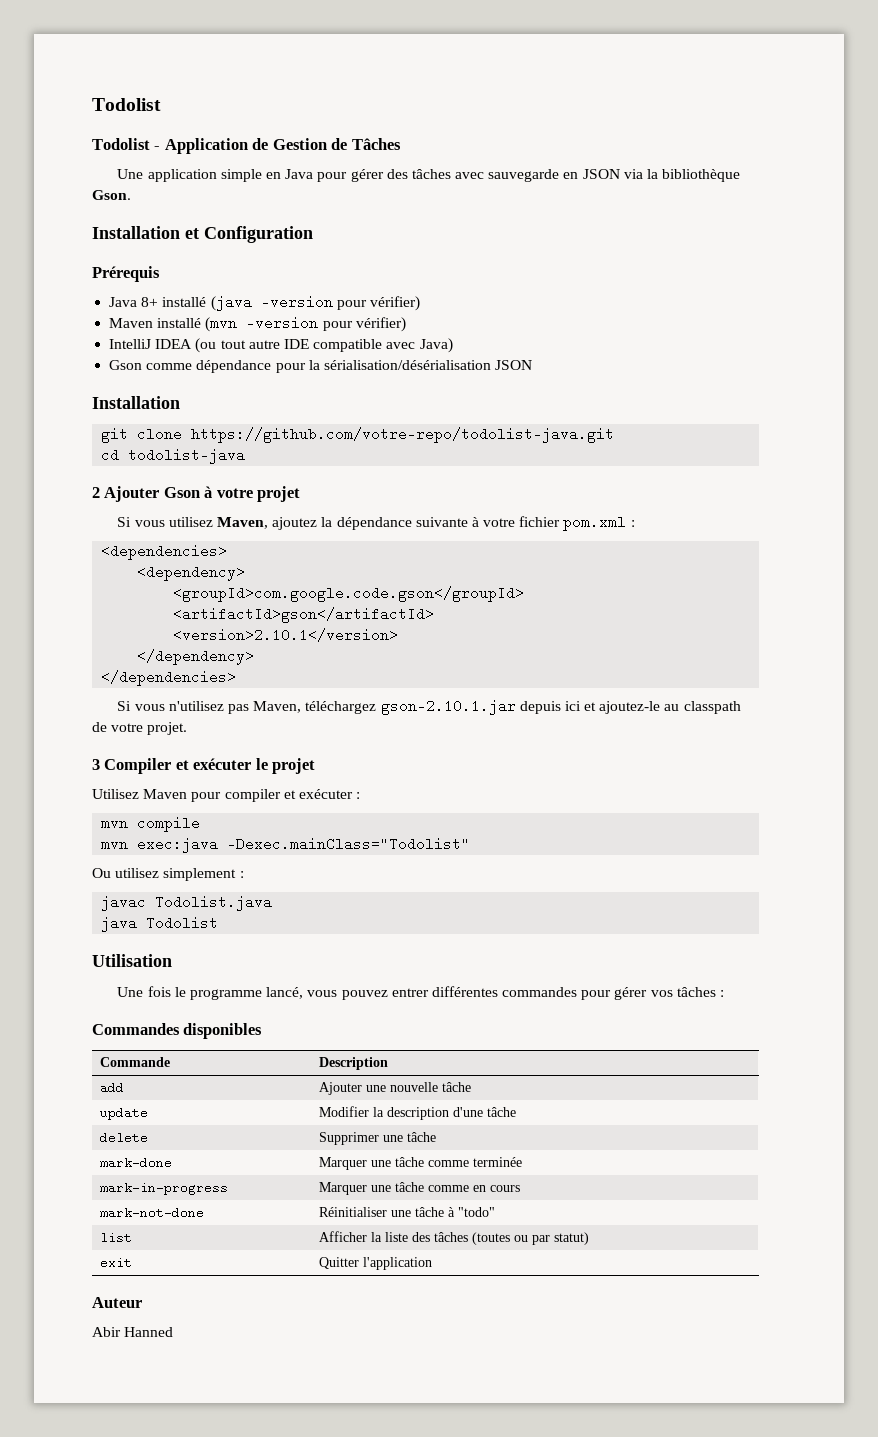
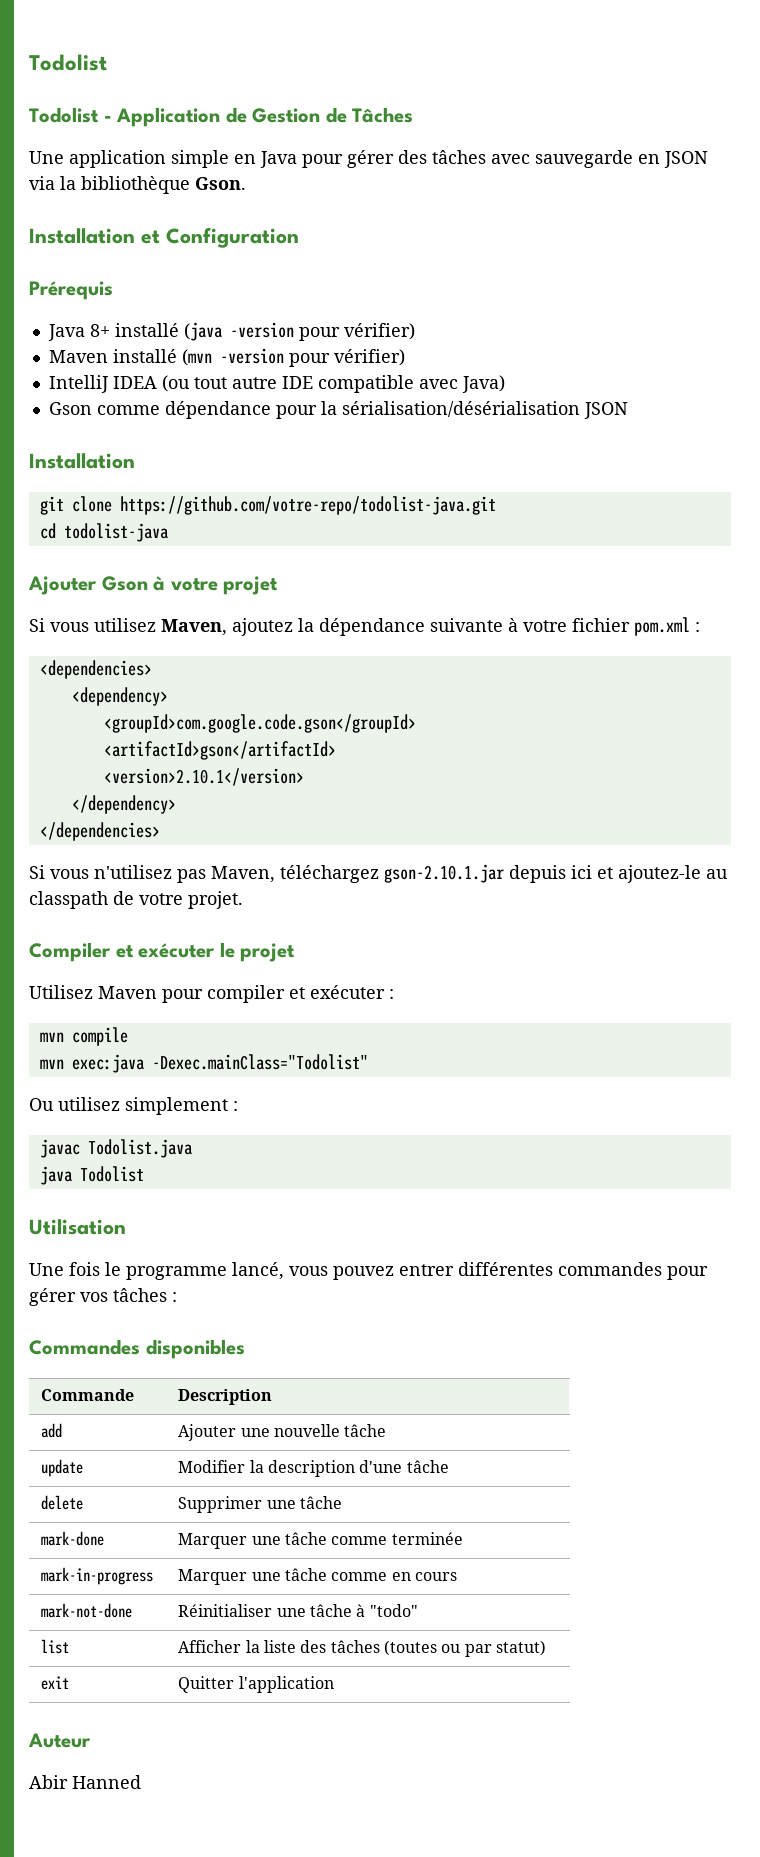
[92,487,100,498] 2 -> (168, 532) none
[92,759,100,770] 3 -> (243, 900) none

